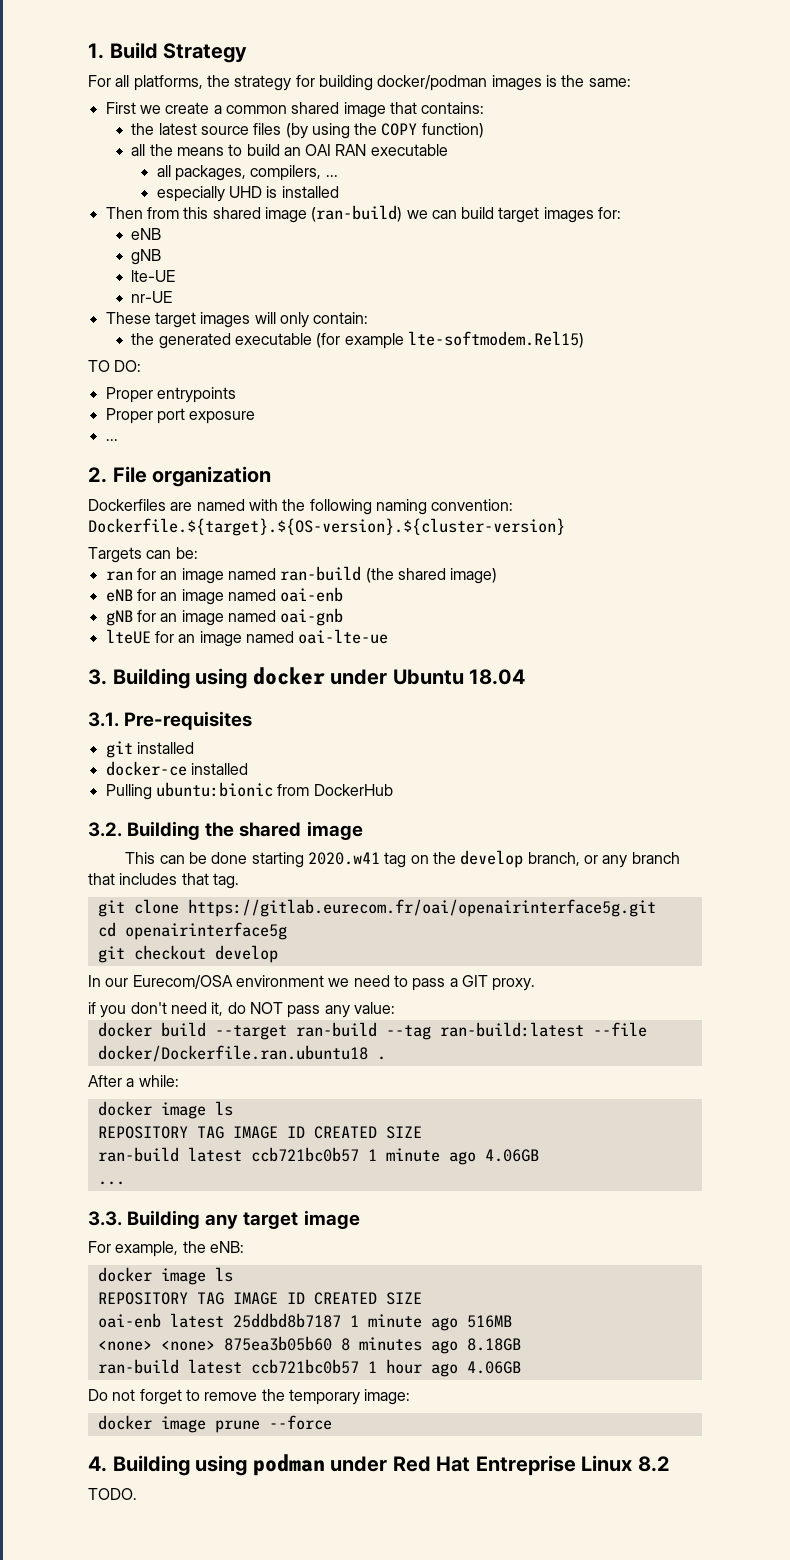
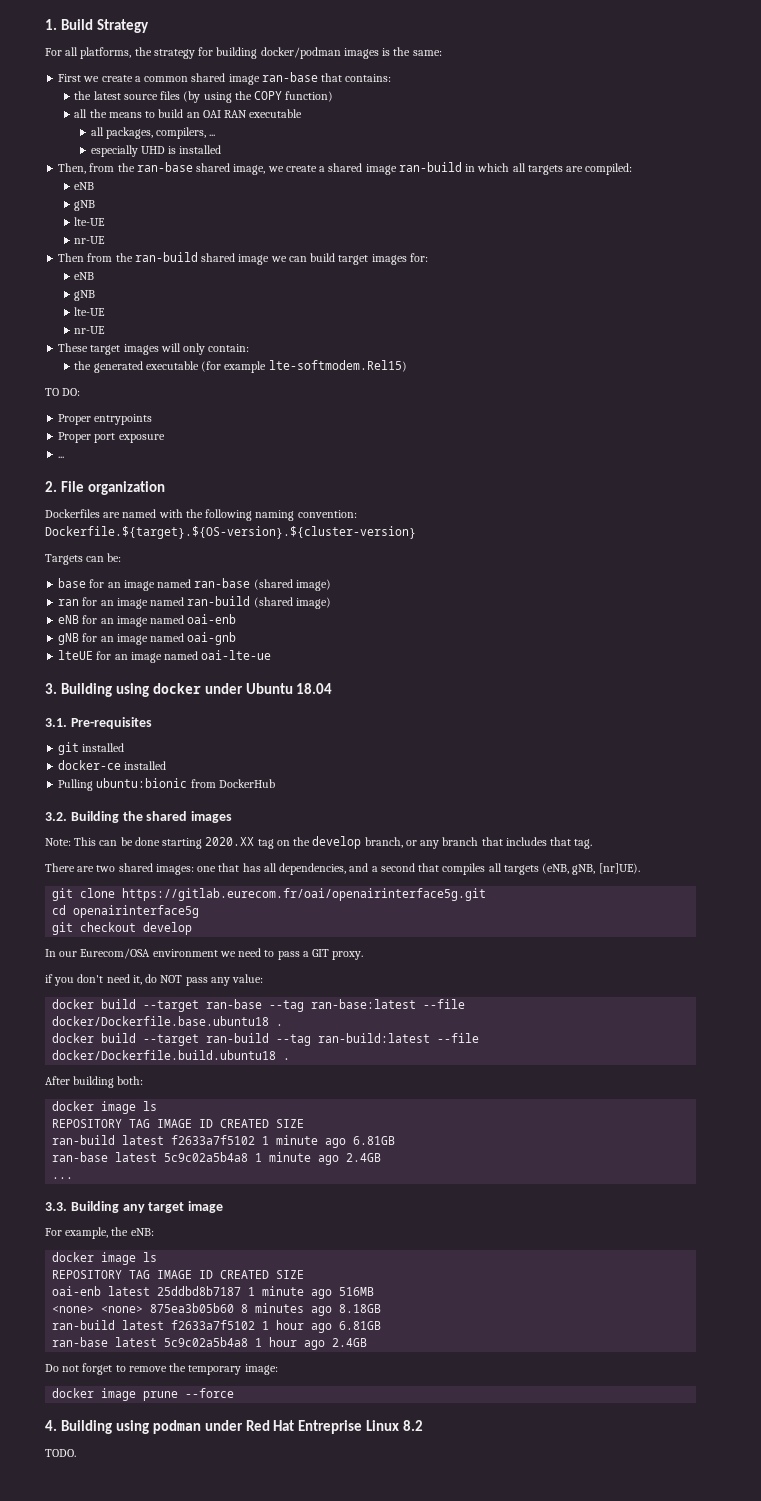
(386, 110) none -> [261,72,318,82] ran-base
(339, 192) none -> [58,162,633,175] [74,182,95,190] [74,200,96,211] [74,217,106,226] [74,236,106,244] // Then, from the ran-base shared image, we create a shared image ran-build in which all targets are compiled: // eNB // gNB // lte-UE // nr-UE
[183,205,403,223] this shared image (ran-build) -> [115,252,270,265] the ran-build shared image
(198, 553) none -> [58,578,331,591] // base for an image named ran-base (shared image)
[365,568,446,583] (the shared -> [253,597,293,608] (shared
[306,821,363,840] image // -> [191,811,233,823] [45,838,71,846] images // Note:
[308,852,381,865] 2020.w41 -> [205,837,255,846] 2020.XX
(239, 881) none -> [45,863,640,875] // There are two shared images: one that has all dependencies, and a second that compiles all targets (eNB, gNB, [nr]UE).
(395, 1008) none -> [52,999,466,1012] [52,1016,284,1026] // docker build --target ran-base --tag ran-base:latest --file docker/Dockerfile.base.ubuntu18 .
[97,1045,368,1062] docker/Dockerfile.ran.ubuntu18 -> [52,1050,277,1060] docker/Dockerfile.build.ubuntu18
[126,1075,179,1087] a while: -> [73,1076,144,1088] building both:
[250,1147,539,1165] ccb721bc0b57 1 minute ago 4.06GB -> [171,1135,396,1148] [52,1152,382,1165] f2633a7f5102 1 minute ago 6.81GB // ran-base latest 5c9c02a5b4a8 1 minute ago 2.4GB
[250,1359,521,1377] ccb721bc0b57 1 hour ago 4.06GB -> [171,1320,382,1333] [52,1337,368,1350] f2633a7f5102 1 hour ago 6.81GB // ran-base latest 5c9c02a5b4a8 1 hour ago 2.4GB

